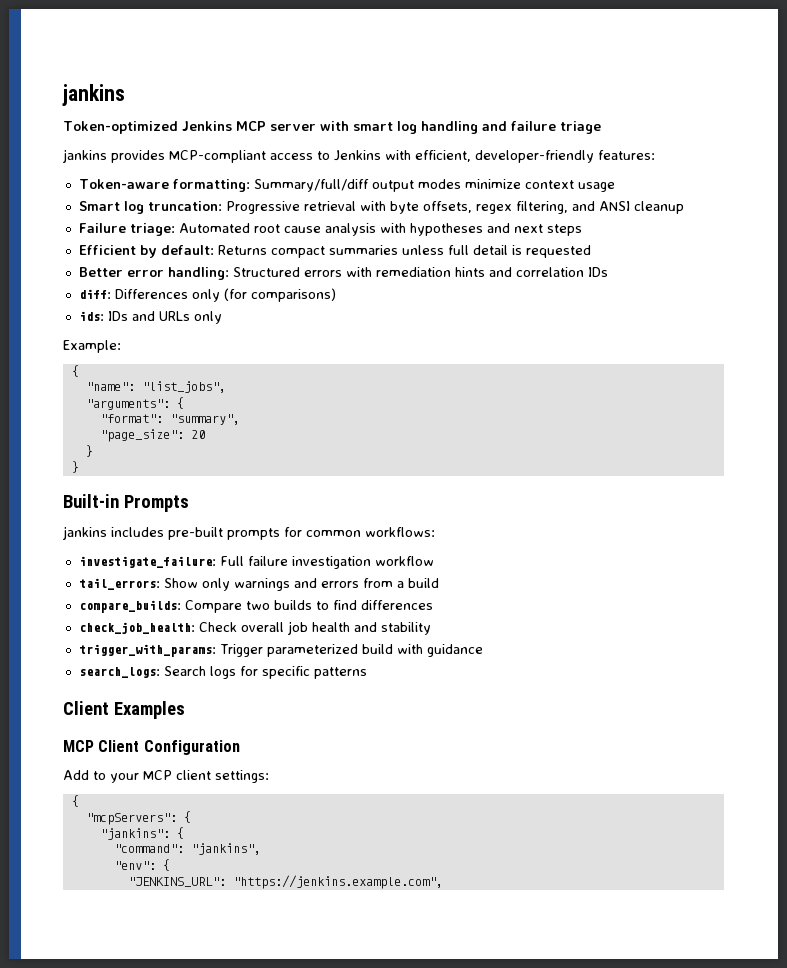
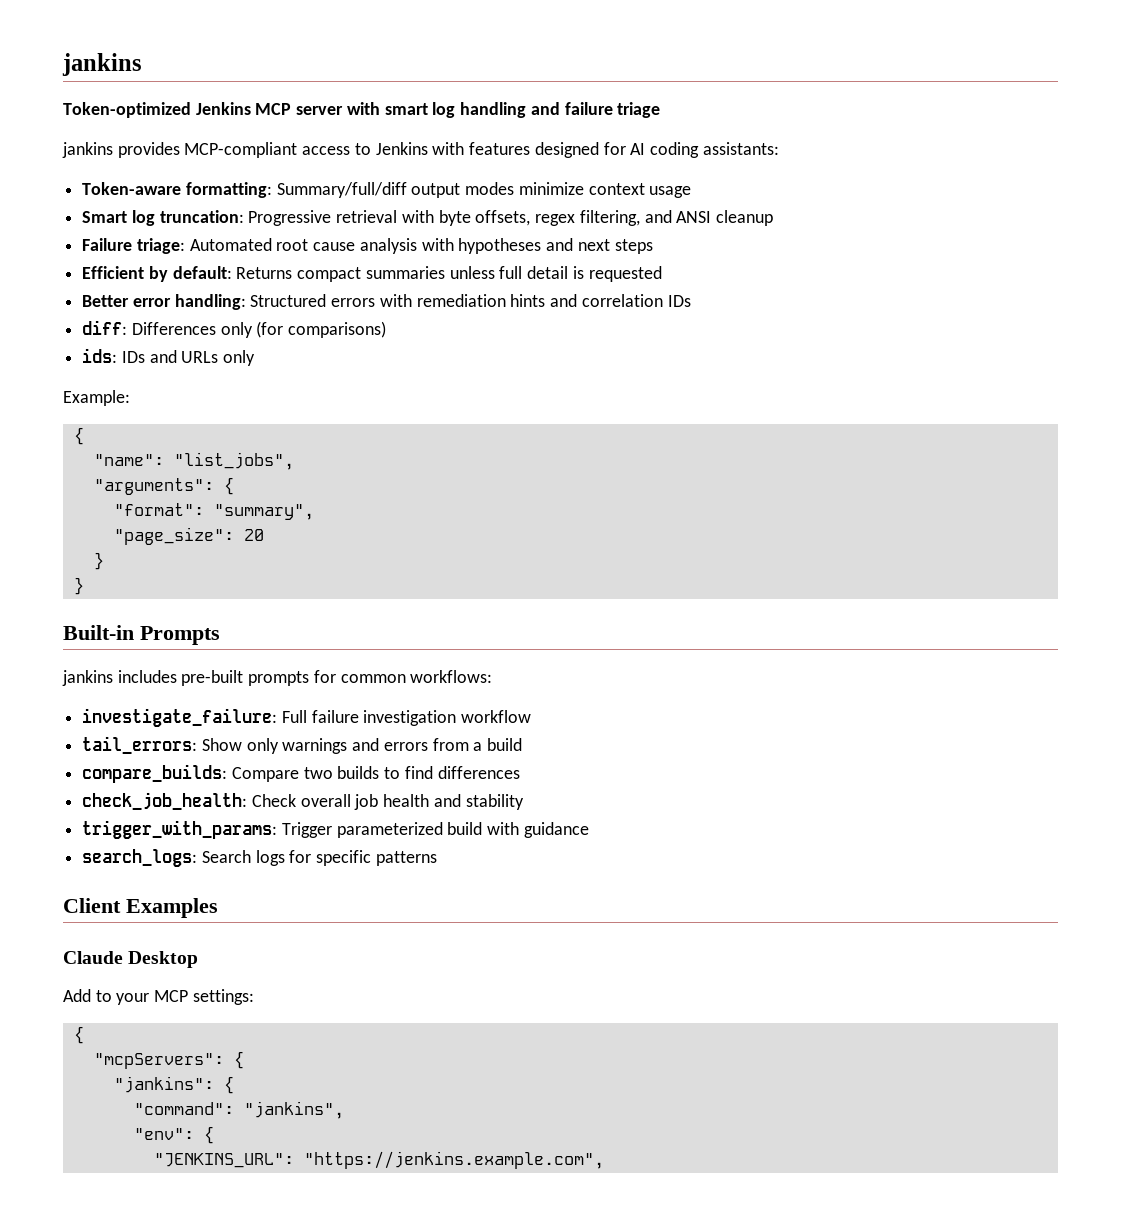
[415,150,655,163] efficient, developer-friendly features: -> [469,142,779,158] features designed for AI coding assistants:
[63,740,240,755] MCP Client Configuration -> [63,951,199,968] Claude Desktop
[176,770,211,780] client -> (189, 996) none

